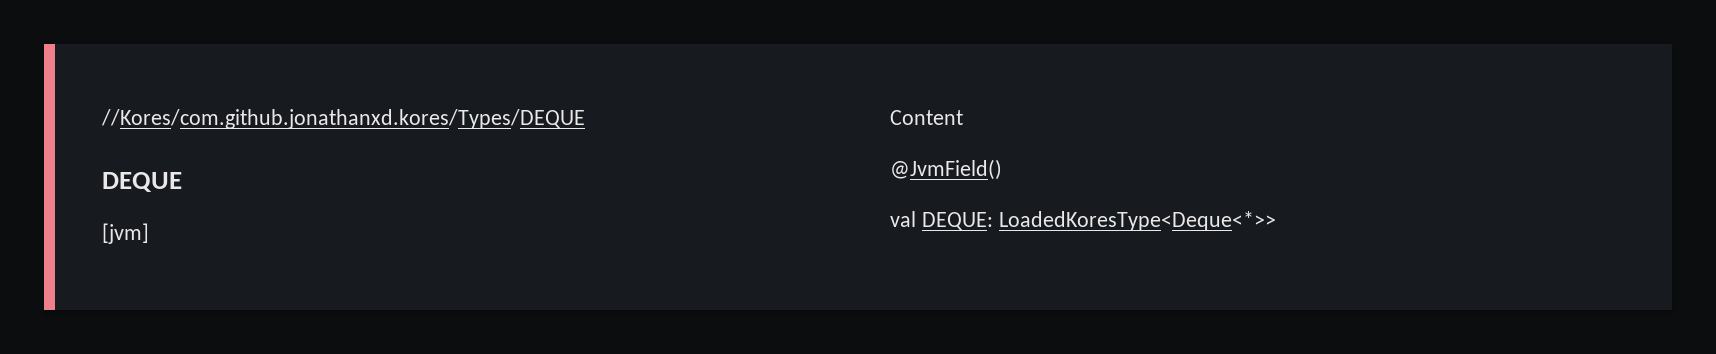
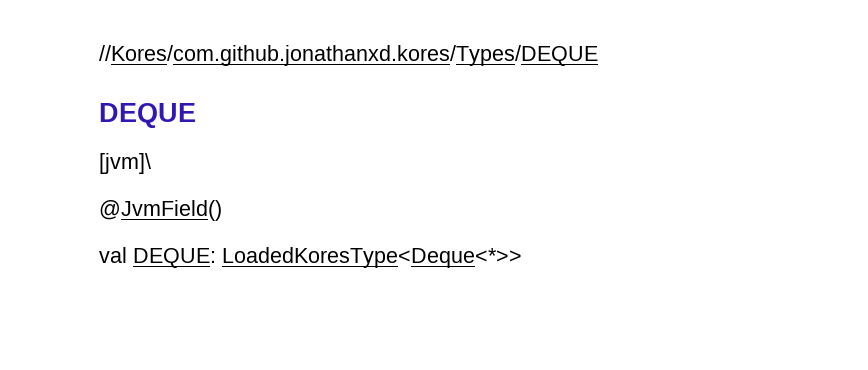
[102,223,149,244] [890,110,963,125] [jvm] // Content -> [99,153,151,174] [jvm]\

